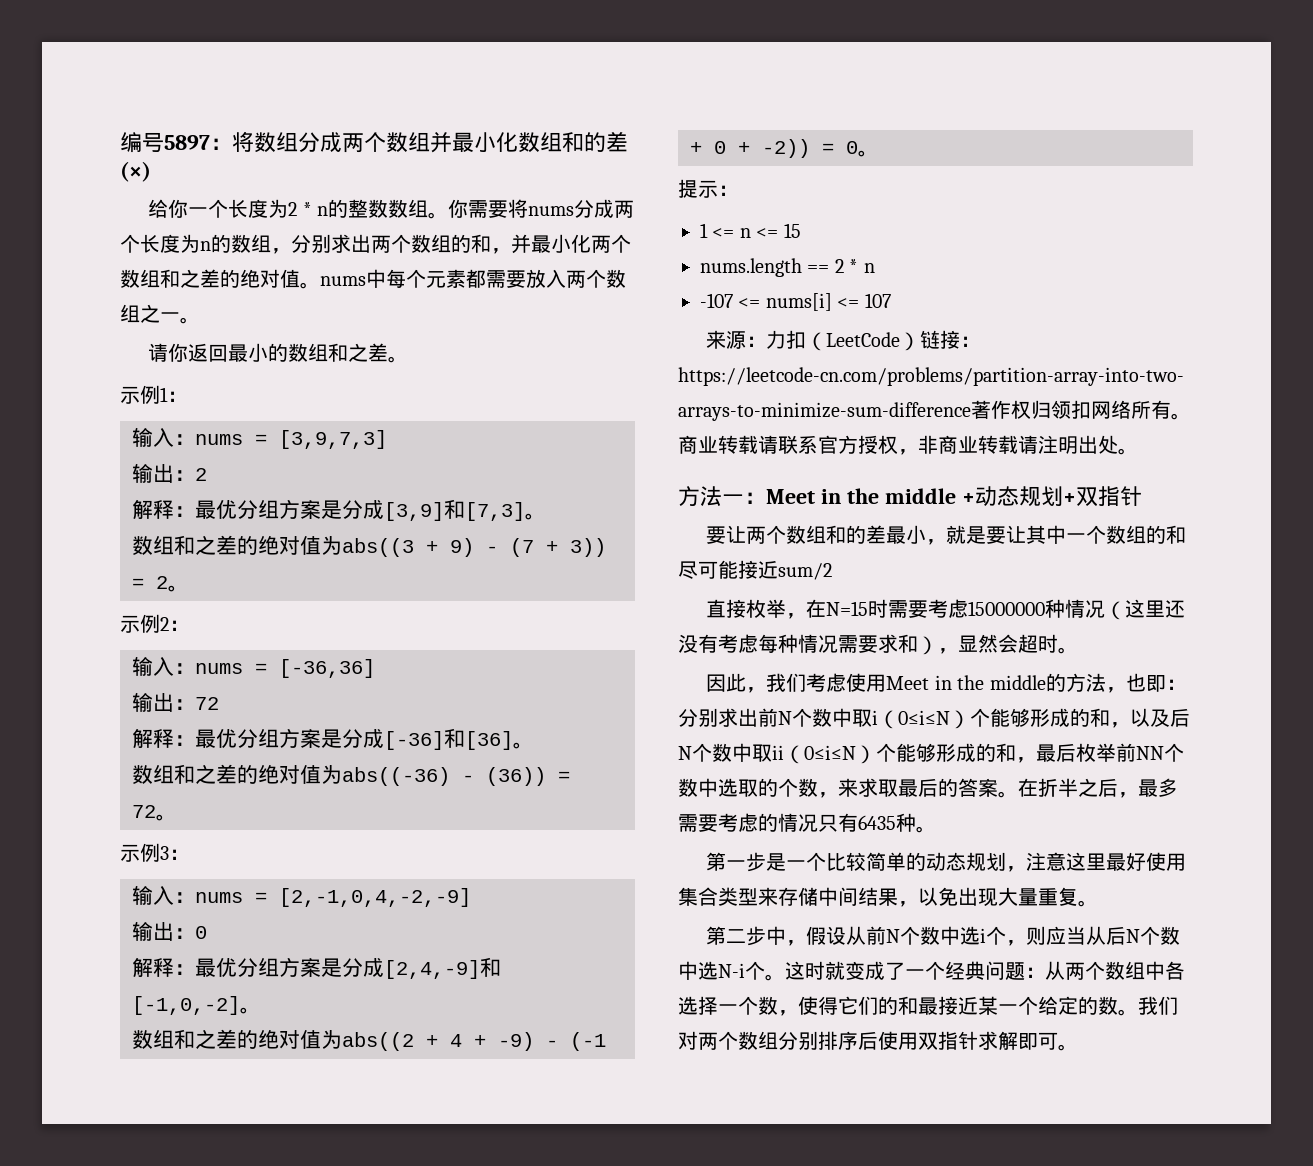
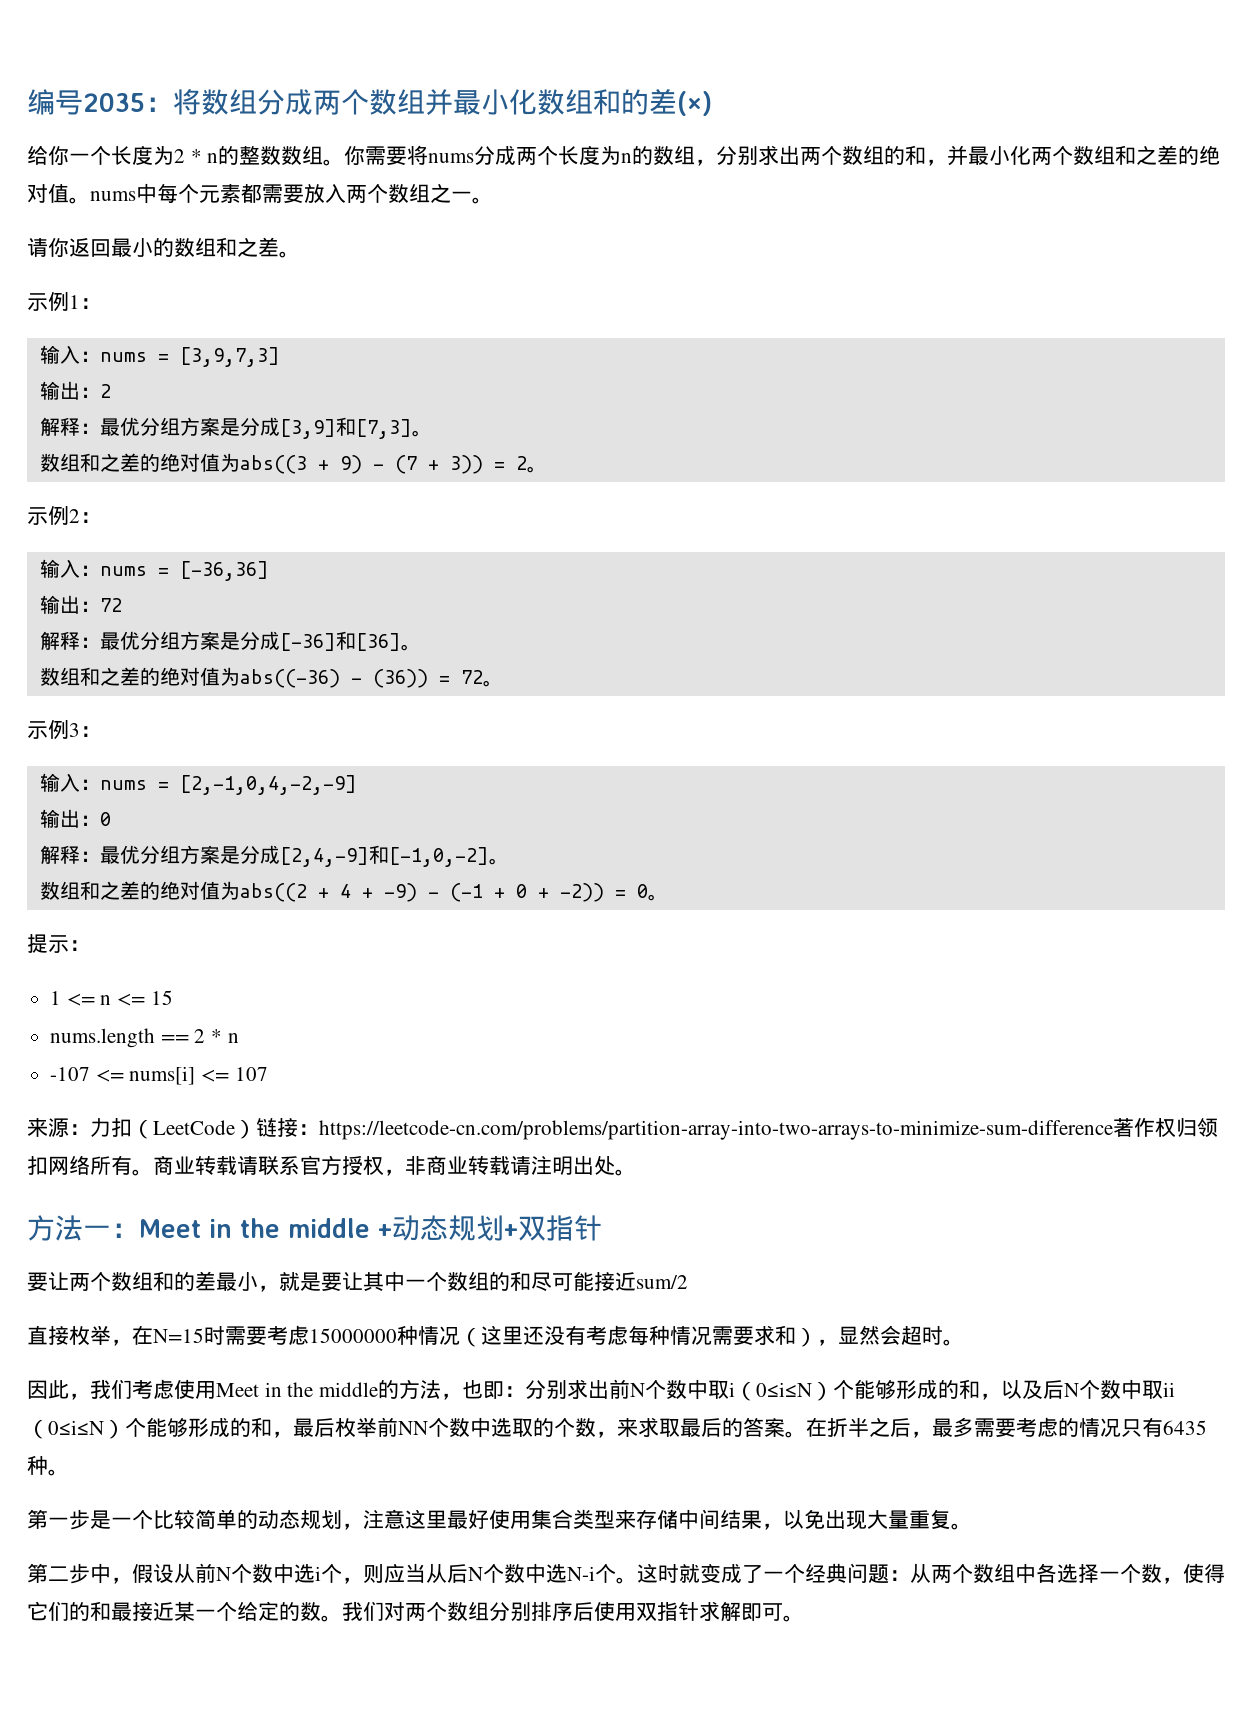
[164,135,210,150] 5897 -> [83,93,145,112] 2035

